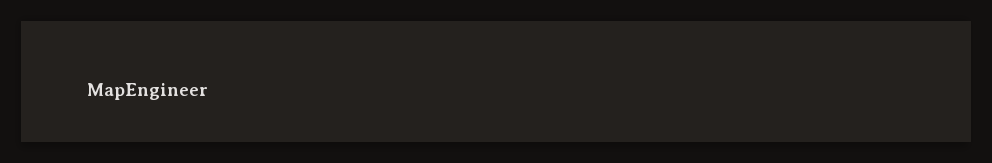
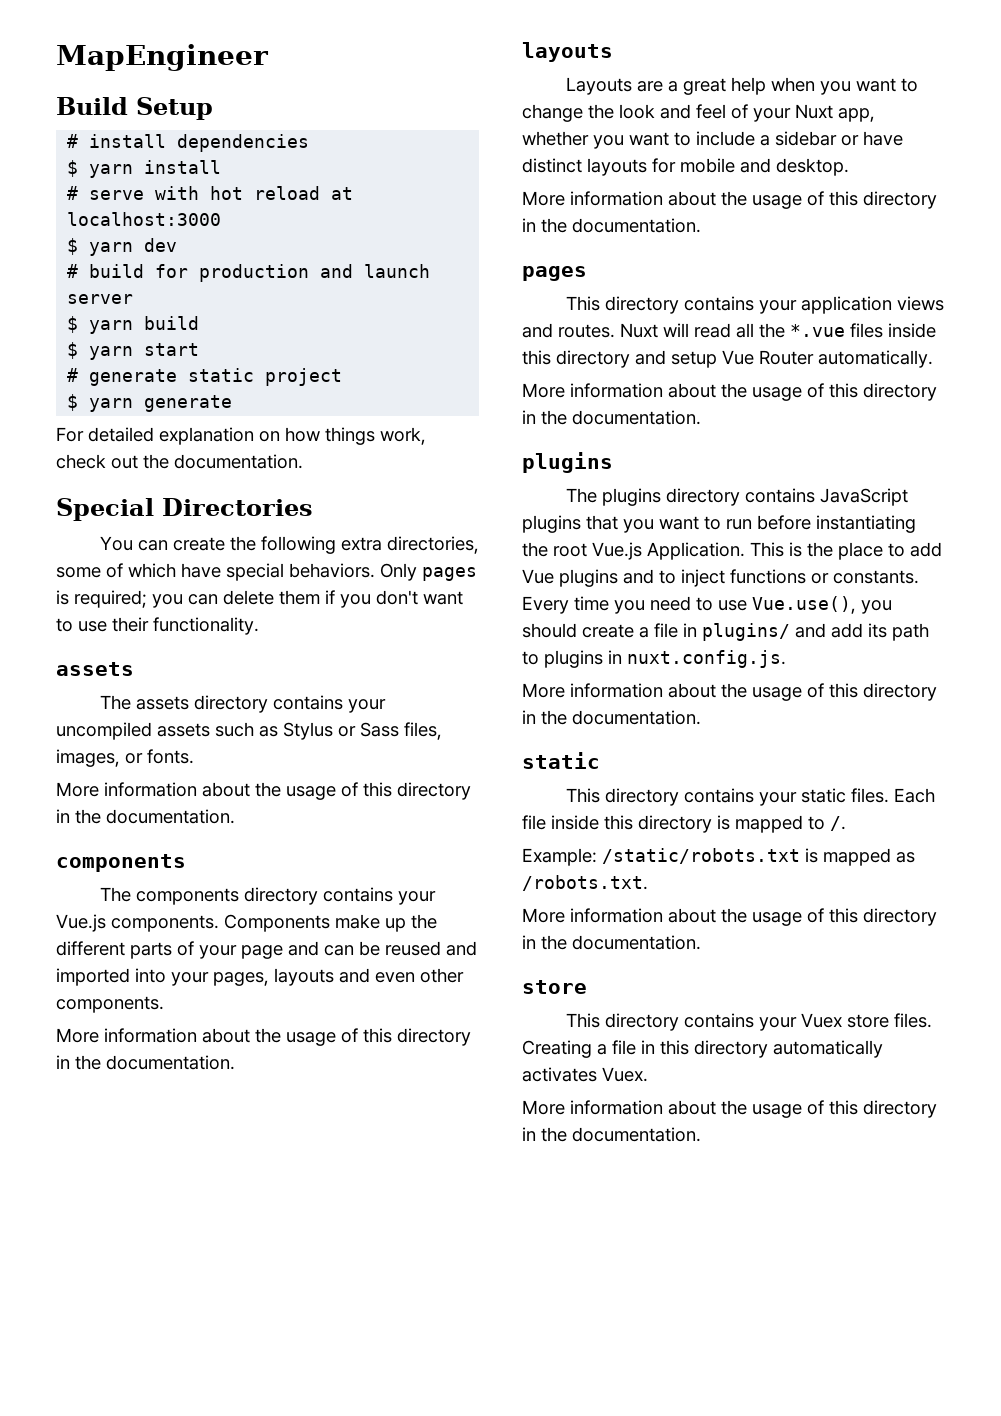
(208, 91) none -> [56,97,213,120] [67,134,310,152] [67,160,222,178] [67,186,354,200] [67,212,222,226] [67,238,178,256] [67,264,431,282] [67,294,134,304] [67,316,200,334] [67,342,200,360] [67,368,343,386] [67,394,233,412] [56,427,426,445] [56,454,303,469] [56,498,313,521] [99,536,479,554] [56,563,477,581] [56,590,463,608] [56,617,259,635] [56,662,134,676] [99,695,386,713] [56,722,442,740] [56,749,194,767] [56,782,471,800] [56,809,235,824] [56,854,186,872] [99,887,436,905] [56,914,437,932] [56,941,477,959] [56,968,464,986] [56,996,164,1013] [56,1028,471,1046] [56,1055,235,1070] [522,42,613,62] [565,77,918,95] [522,104,875,122] [522,131,903,149] [522,158,849,176] [522,191,937,209] [522,218,701,233] [522,266,587,281] [565,296,944,314] [522,323,936,338] [522,350,933,368] [522,383,937,401] [522,410,701,425] [522,452,613,473] [565,488,908,506] [522,515,916,533] [522,542,942,560] [522,569,919,587] [522,596,892,614] [522,623,929,641] [522,650,786,668] [522,683,937,701] [522,710,701,725] [522,752,600,769] [565,788,935,806] [522,815,846,833] [522,848,915,866] [522,875,648,891] [522,908,937,926] [522,935,701,950] [522,980,587,994] [565,1013,932,1031] [522,1040,883,1058] [522,1067,648,1082] [522,1100,937,1118] [522,1127,701,1142] // Build Setup // # install dependencies // $ yarn install // # serve with hot reload at localhost:3000 // $ yarn dev // # build for production and launch server // $ yarn build // $ yarn start // # generate static project // $ yarn generate // For detailed explanation on how things work, check out the documentation. // Special Directories // You can create the following extra directories, some of which have special behaviors. Only pages is required; you can delete them if you don't want to use their functionality. // assets // The assets directory contains your uncompiled assets such as Stylus or Sass files, images, or fonts. // More information about the usage of this directory in the documentation. // components // The components directory contains your Vue.js components. Components make up the different parts of your page and can be reused and imported into your pages, layouts and even other components. // More information about the usage of this directory in the documentation. // layouts // Layouts are a great help when you want to change the look and feel of your Nuxt app, whether you want to include a sidebar or have distinct layouts for mobile and desktop. // More information about the usage of this directory in the documentation. // pages // This directory contains your application views and routes. Nuxt will read all the *.vue files inside this directory and setup Vue Router automatically. // More information about the usage of this directory in the documentation. // plugins // The plugins directory contains JavaScript plugins that you want to run before instantiating the root Vue.js Application. This is the place to add Vue plugins and to inject functions or constants. Every time you need to use Vue.use(), you should create a file in plugins/ and add its path to plugins in nuxt.config.js. // More information about the usage of this directory in the documentation. // static // This directory contains your static files. Each file inside this directory is mapped to /. // Example: /static/robots.txt is mapped as /robots.txt. // More information about the usage of this directory in the documentation. // store // This directory contains your Vuex store files. Creating a file in this directory automatically activates Vuex. // More information about the usage of this directory in the documentation.

